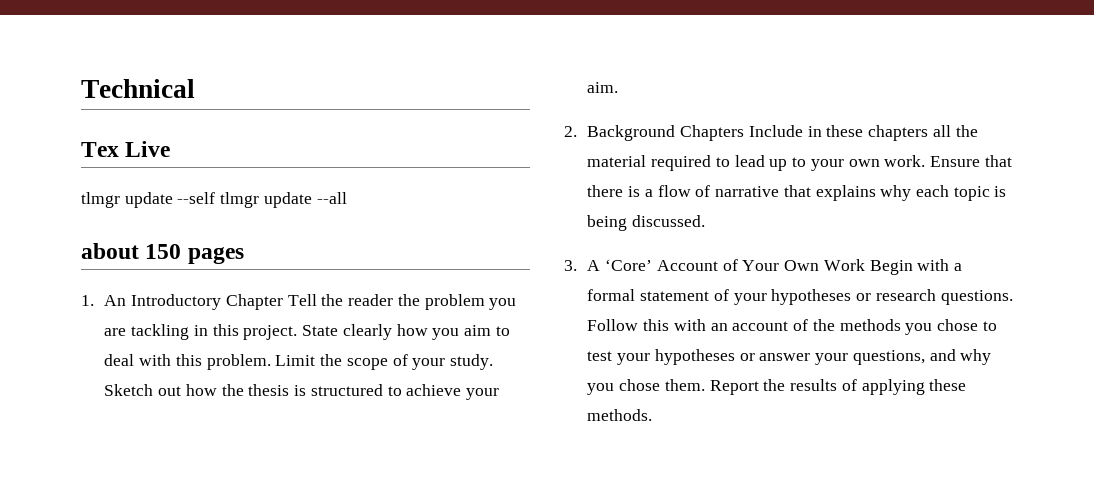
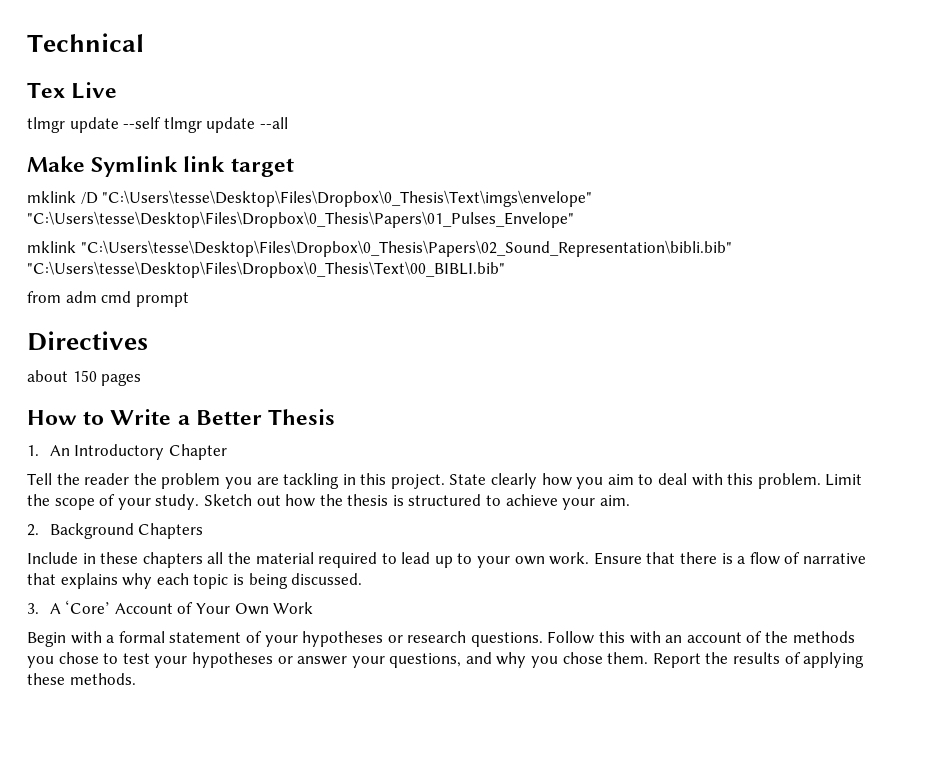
[81,243,244,264] about 150 pages -> [27,156,294,177] [27,190,593,207] [27,211,574,228] [27,240,732,257] [27,261,505,278] [27,291,189,307] [27,331,148,351] [27,370,142,386] [27,409,336,425] Make Symlink link target // mklink /D "C:\Users\tesse\Desktop\Files\Dropbox\0_Thesis\Text\imgs\envelope" "C:\Users\tesse\Desktop\Files\Dropbox\0_Thesis\Papers\01_Pulses_Envelope" // mklink "C:\Users\tesse\Desktop\Files\Dropbox\0_Thesis\Papers\02_Sound_Representation\bibli.bib" "C:\Users\tesse\Desktop\Files\Dropbox\0_Thesis\Text\00_BIBLI.bib" // from adm cmd prompt // Directives // about 150 pages // How to Write a Better Thesis
(283, 302) none -> (227, 452) //
(745, 133) none -> (204, 531) //
(865, 265) none -> (314, 608) //

